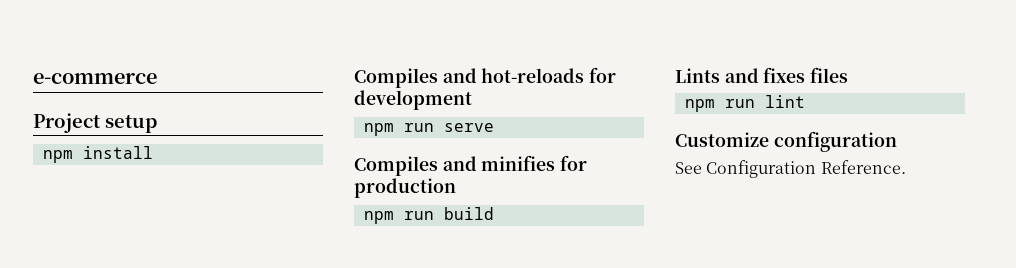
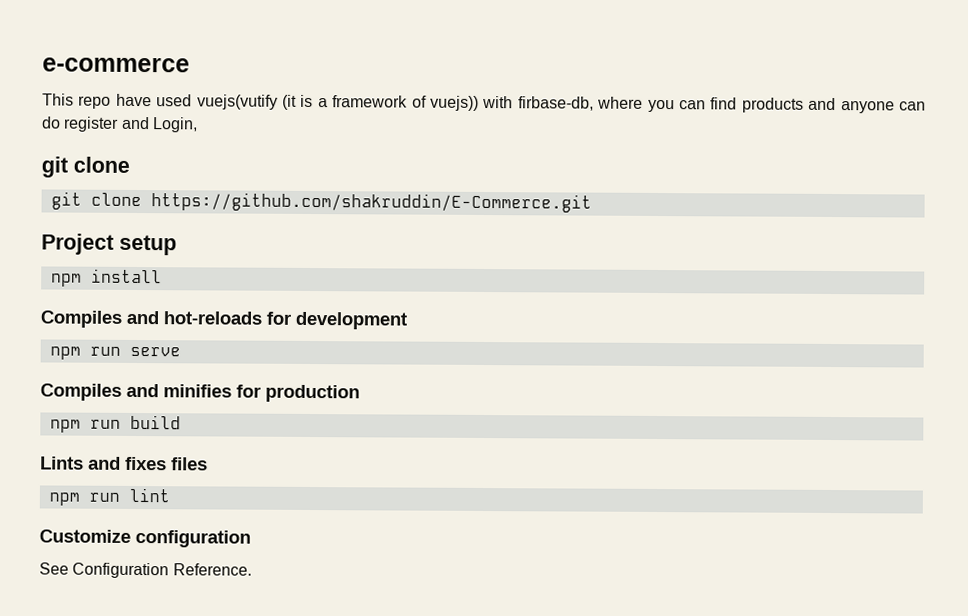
(157, 78) none -> [42,93,926,114] [42,116,198,133] [41,156,130,178] [50,191,592,213] // This repo have used vuejs(vutify (it is a framework of vuejs)) with firbase-db, where you can find products and anyone can do register and Login, // git clone // git clone https://github.com/shakruddin/E-Commerce.git

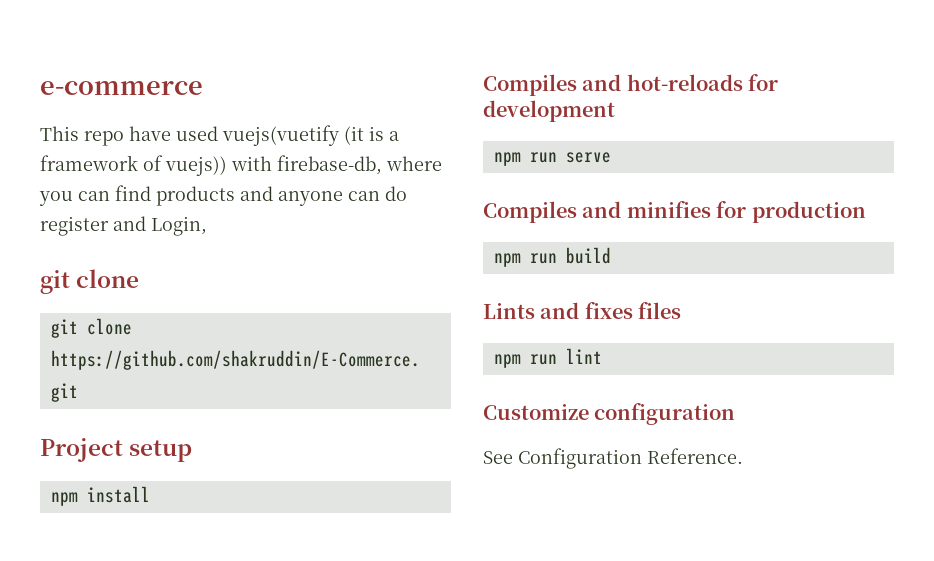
[196,94,278,110] vuejs(vutify -> [222,125,339,146] vuejs(vuetify
[517,96,594,111] firbase-db, -> [277,155,382,175] firebase-db,

